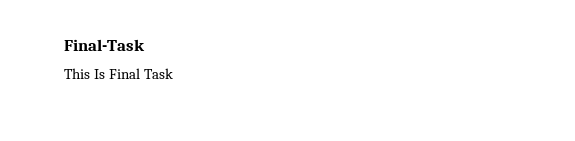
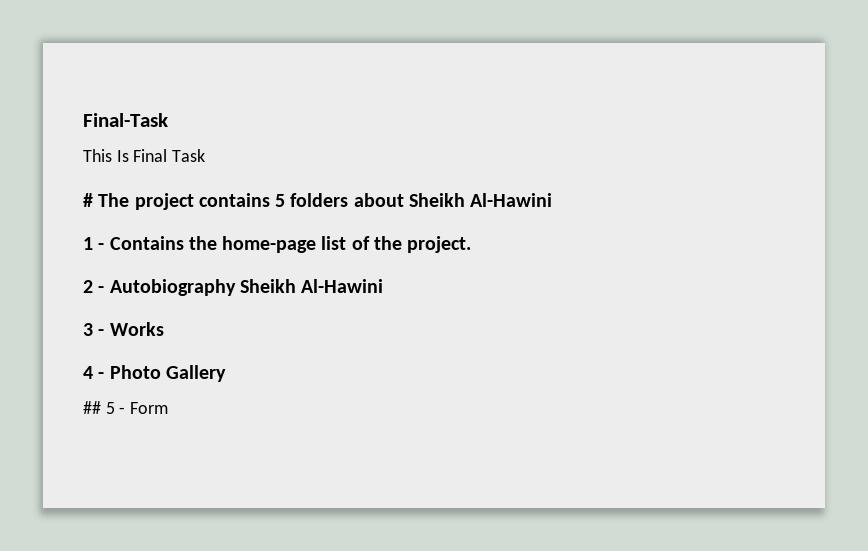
(173, 73) none -> [83,193,553,210] [83,236,472,253] [83,279,384,296] [83,322,164,336] [83,365,226,382] [83,401,169,414] // # The project contains 5 folders about Sheikh Al-Hawini // 1 - Contains the home-page list of the project. // 2 - Autobiography Sheikh Al-Hawini // 3 - Works // 4 - Photo Gallery // ## 5 - Form

